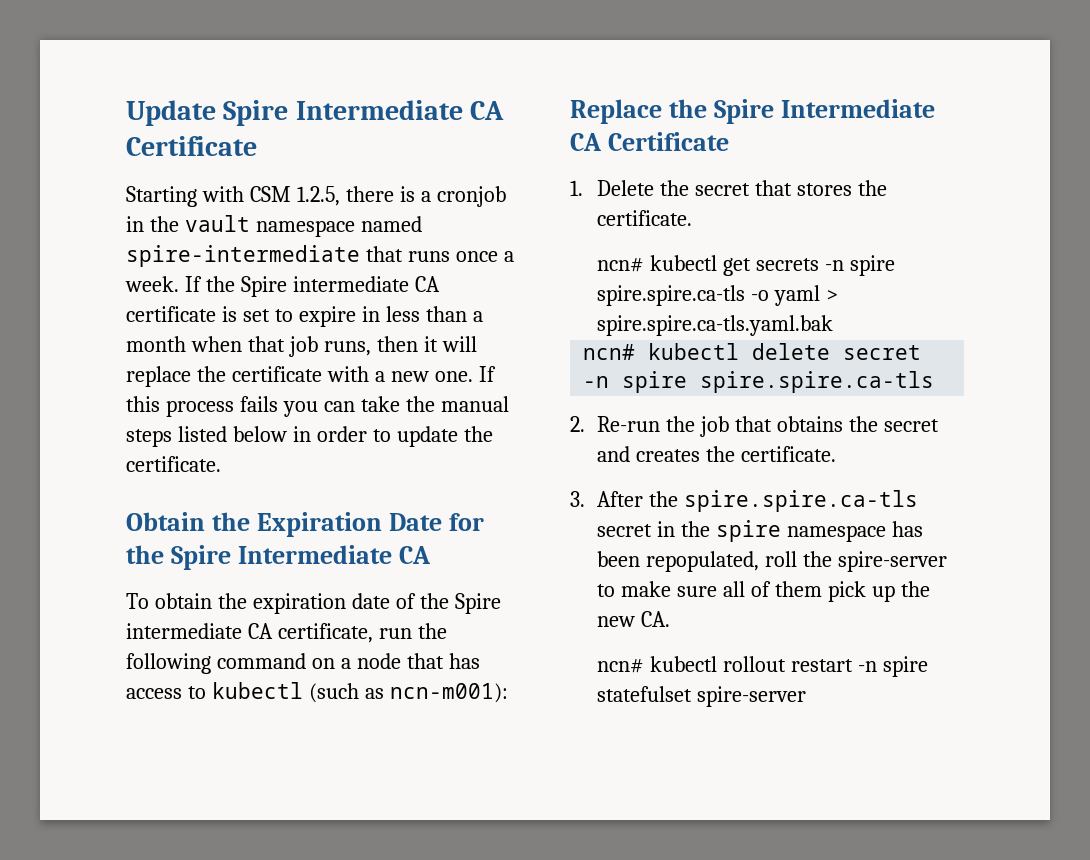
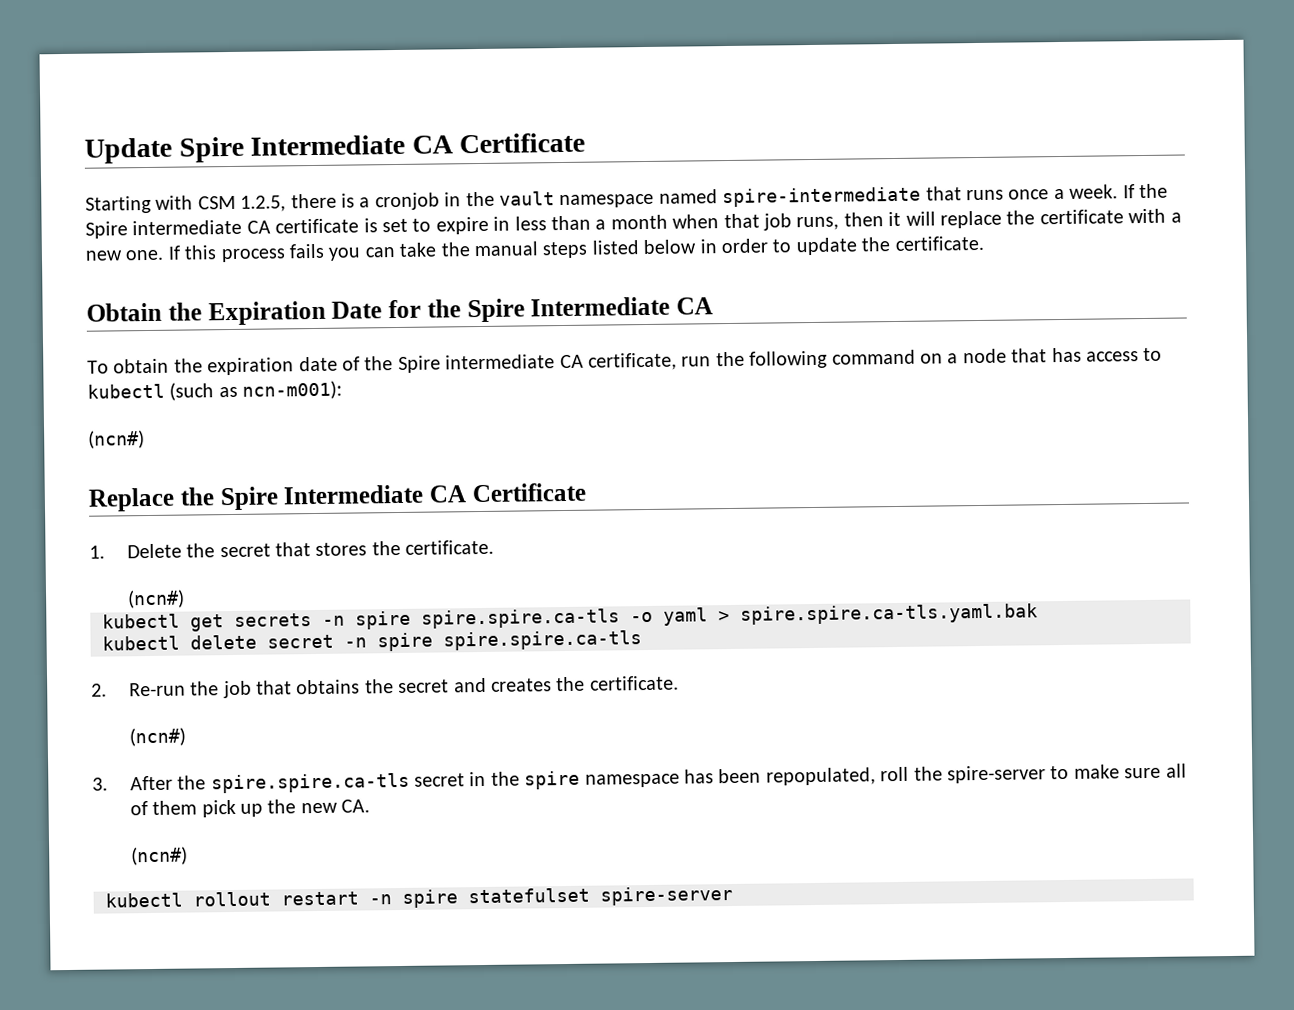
(508, 693) none -> [88,430,145,449] // (ncn#)
[597,257,645,272] ncn# -> [126,589,185,609] (ncn#) //
[583,344,636,360] ncn# -> (1038, 614) none
(836, 454) none -> [128,727,186,747] // (ncn#)
[597,658,645,673] ncn# -> [130,846,188,866] (ncn#) //

